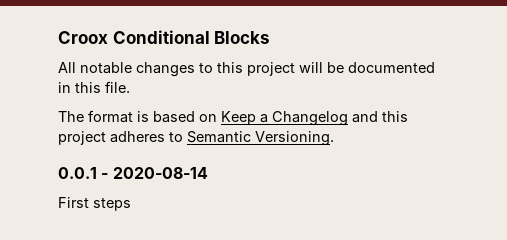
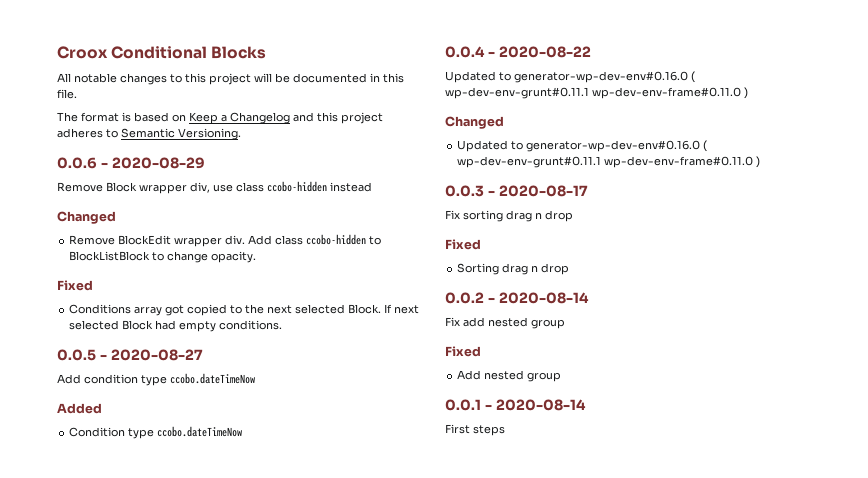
(334, 138) none -> [57,157,205,169] [57,181,372,194] [57,211,116,224] [69,234,382,247] [69,251,257,263] [57,280,93,291] [69,304,420,316] [69,320,283,332] [57,349,203,361] [57,373,255,386] [57,403,102,414] [69,426,243,439] [445,46,591,58] [445,71,695,83] [445,87,748,99] [445,116,504,129] [457,140,708,152] [457,156,761,168] [445,185,588,197] [445,210,573,222] [445,239,481,250] [457,263,570,275] [445,292,589,304] [445,317,565,329] [445,346,481,357] [457,370,562,382] // 0.0.6 - 2020-08-29 // Remove Block wrapper div, use class ccobo-hidden instead // Changed // Remove BlockEdit wrapper div. Add class ccobo-hidden to BlockListBlock to change opacity. // Fixed // Conditions array got copied to the next selected Block. If next selected Block had empty conditions. // 0.0.5 - 2020-08-27 // Add condition type ccobo.dateTimeNow // Added // Condition type ccobo.dateTimeNow // 0.0.4 - 2020-08-22 // Updated to generator-wp-dev-env#0.16.0 ( wp-dev-env-grunt#0.11.1 wp-dev-env-frame#0.11.0 ) // Changed // Updated to generator-wp-dev-env#0.16.0 ( wp-dev-env-grunt#0.11.1 wp-dev-env-frame#0.11.0 ) // 0.0.3 - 2020-08-17 // Fix sorting drag n drop // Fixed // Sorting drag n drop // 0.0.2 - 2020-08-14 // Fix add nested group // Fixed // Add nested group

